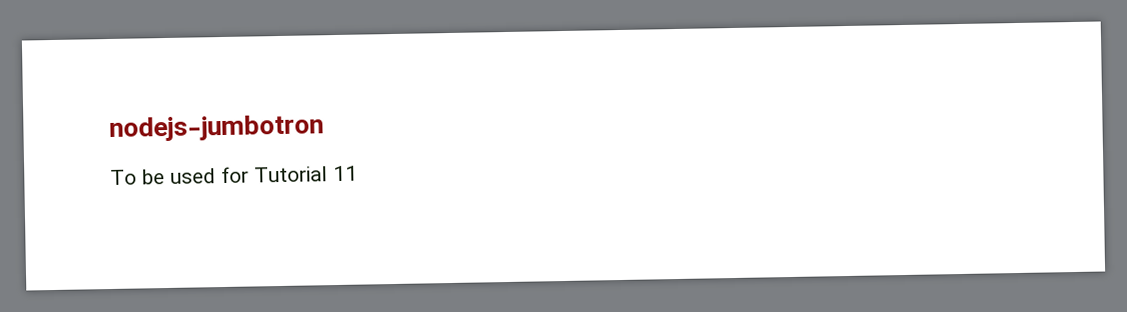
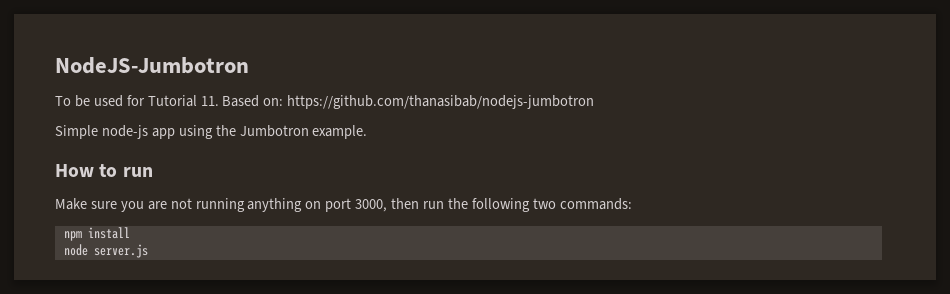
[109,114,324,142] nodejs-jumbotron -> [55,57,249,74] NodeJS-Jumbotron
[333,165,358,182] 11 -> [200,95,595,109] [55,125,368,139] [55,164,153,177] [55,198,632,212] [63,227,130,241] [63,244,148,258] 11. Based on: https://github.com/thanasibab/nodejs-jumbotron // Simple node-js app using the Jumbotron example. // How to run // Make sure you are not running anything on port 3000, then run the following two commands: // npm install // node server.js

